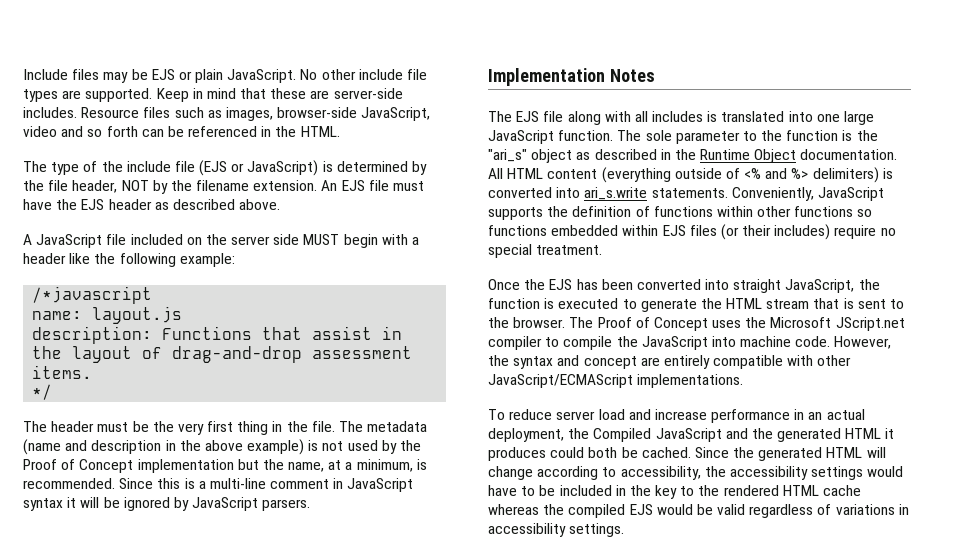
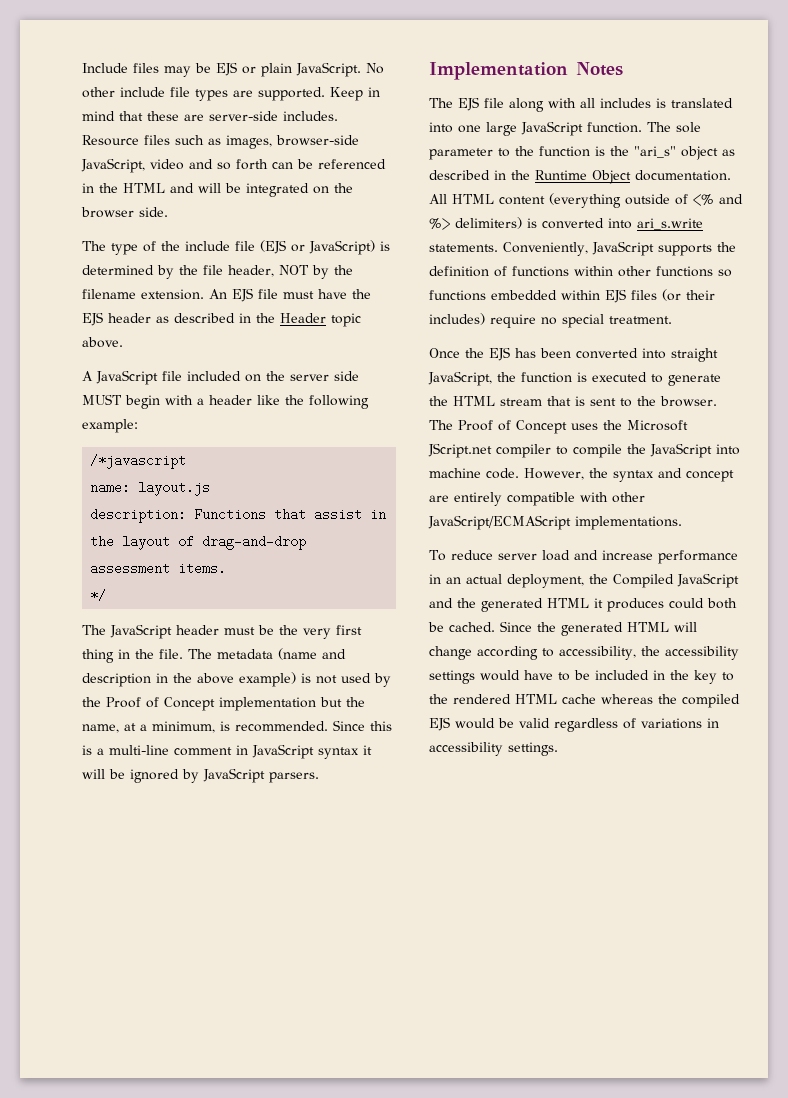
[300,126,340,137] HTML. -> [123,183,353,197] [81,207,168,218] HTML and will be integrated on the browser side.
(235, 204) none -> [239,313,361,327] in the Header topic
(47, 426) none -> [110,624,172,639] JavaScript

